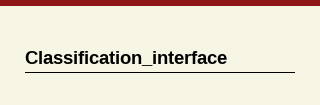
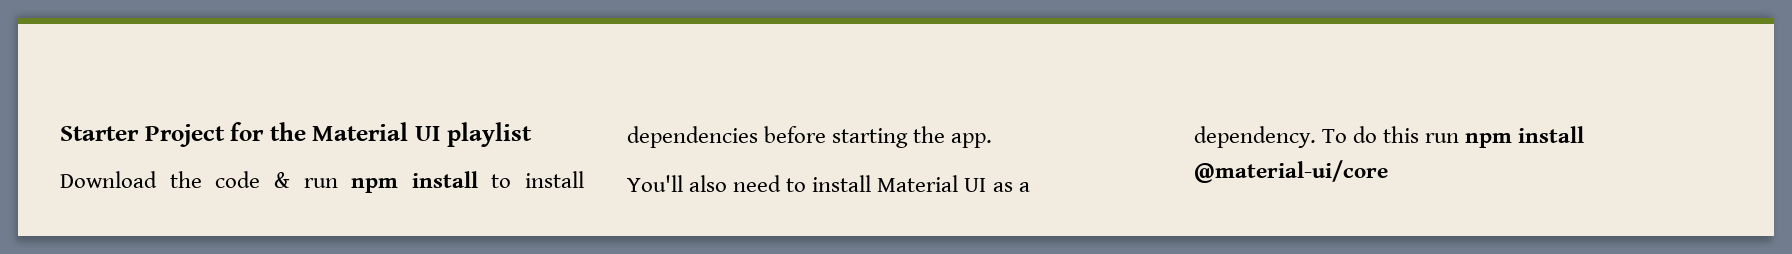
[25,51,227,66] Classification_interface -> [60,122,532,147] [60,171,584,193] [627,126,993,148] [627,175,1030,192] [1194,126,1585,148] [1194,160,1388,183] Starter Project for the Material UI playlist // Download the code & run npm install to install dependencies before starting the app. // You'll also need to install Material UI as a dependency. To do this run npm install @material-ui/core

